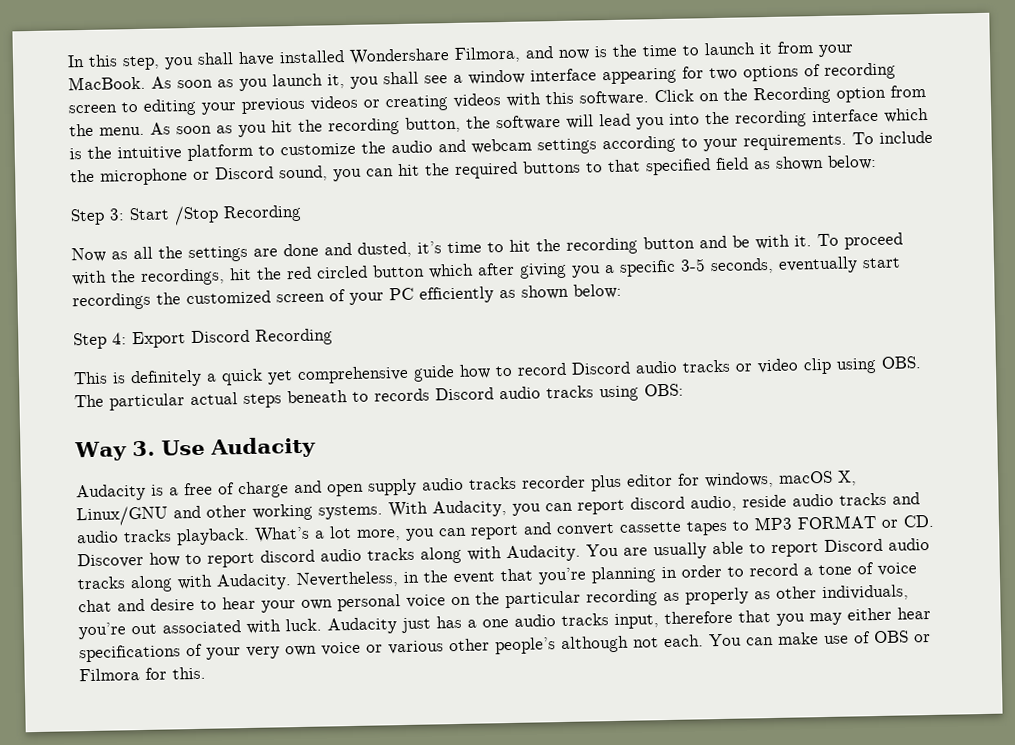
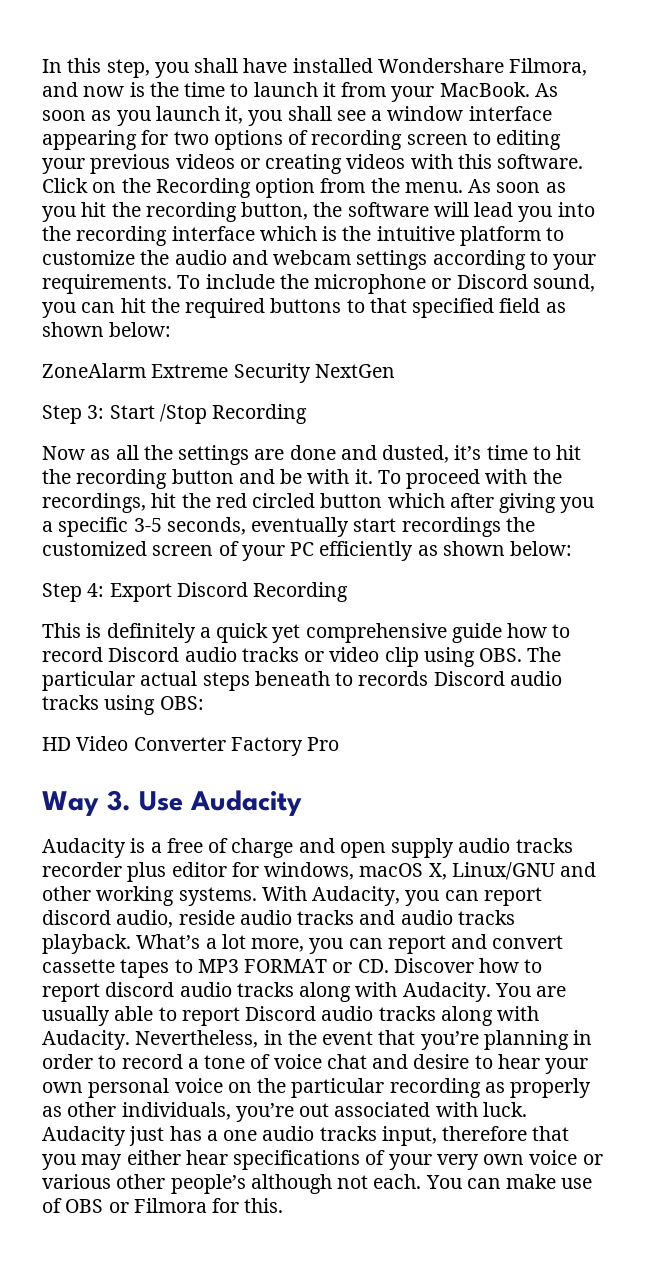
(877, 162) none -> [42,363,395,383] // ZoneAlarm Extreme Security NextGen
(684, 390) none -> [42,736,340,756] // HD Video Converter Factory Pro

